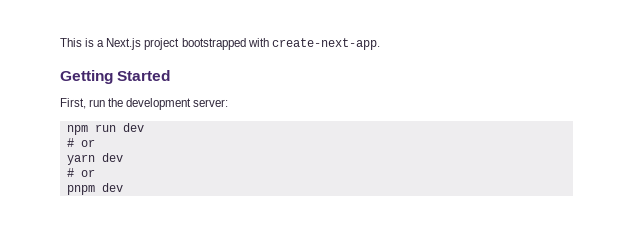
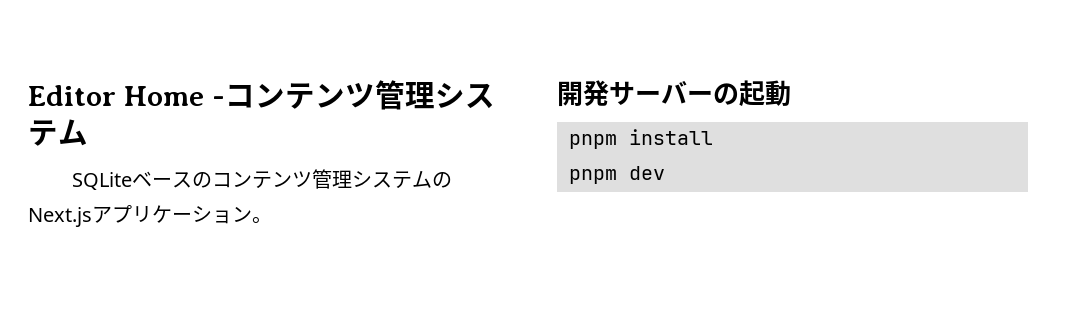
[60,38,380,50] [60,70,171,84] [60,98,229,110] [66,123,144,135] [66,138,95,147] [66,153,123,165] [66,168,95,177] This is a Next.js project bootstrapped with create-next-app. // Getting Started // First, run the development server: // npm run dev // # or // yarn dev // # or -> [28,80,495,110] [28,119,88,146] [72,169,453,190] [28,205,272,227] [557,80,791,107] [569,129,713,149] Editor Home -コンテンツ管理システム // SQLiteベースのコンテンツ管理システムのNext.jsアプリケーション。 // 開発サーバーの起動 // pnpm install

